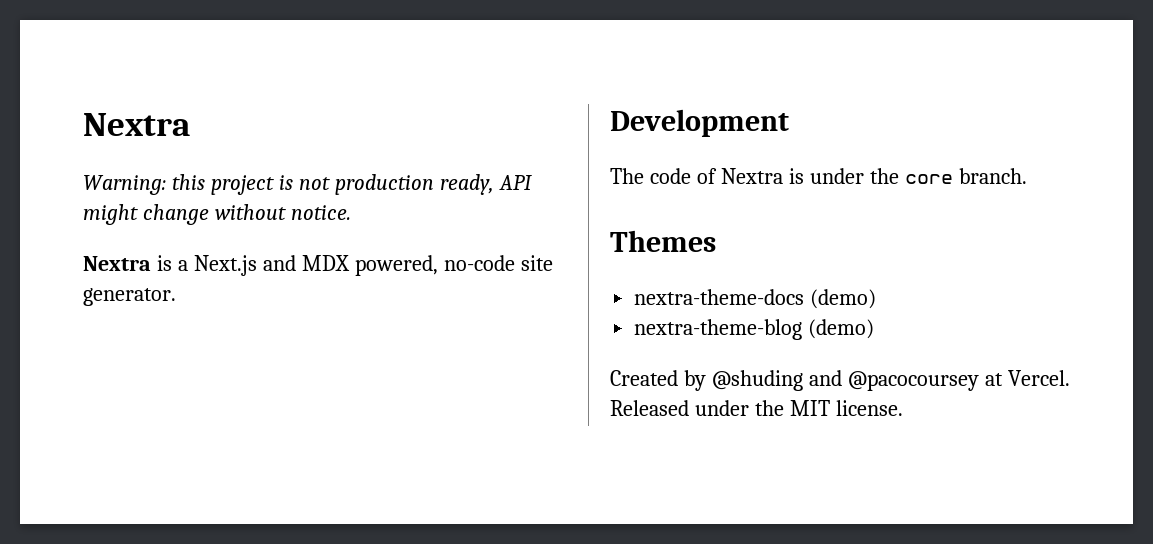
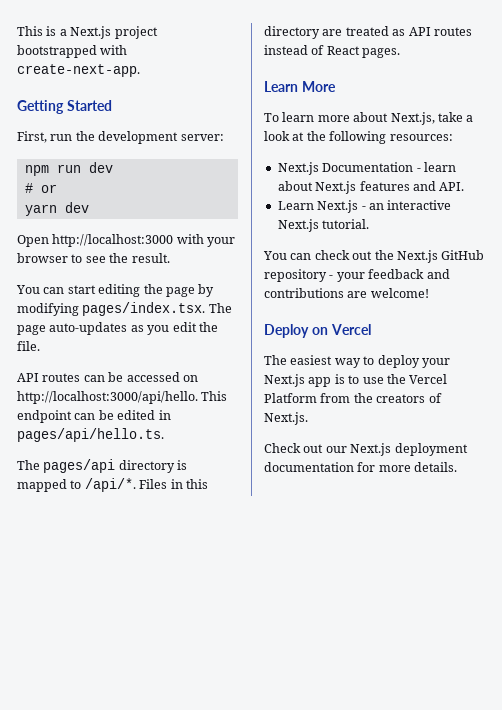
[83,113,190,136] [83,174,532,195] [83,204,351,225] [83,255,553,276] [83,288,176,306] [610,109,789,137] [610,168,1027,184] [610,230,716,252] [634,289,877,309] [634,319,875,340] [610,370,1070,391] [610,400,903,416] Nextra // Warning: this project is not production ready, API might change without notice. // Nextra is a Next.js and MDX powered, no-code site generator. // Development // The code of Nextra is under the core branch. // Themes // nextra-theme-docs (demo) // nextra-theme-blog (demo) // Created by @shuding and @pacocoursey at Vercel. Released under the MIT license. -> [17,26,158,39] [17,45,128,58] [17,64,140,77] [17,100,112,114] [17,131,224,144] [24,162,113,176] [24,183,57,193] [24,202,89,216] [17,234,236,247] [17,253,170,263] [16,284,215,297] [17,302,232,316] [17,322,218,335] [17,341,40,351] [17,372,198,382] [17,391,228,404] [17,410,171,423] [17,428,164,442] [17,459,188,473] [17,478,208,492] [264,26,472,39] [264,45,401,58] [264,81,336,92] [264,112,474,125] [264,131,453,144] [277,162,456,175] [277,181,465,194] [277,200,452,213] [277,219,370,232] [263,250,485,263] [264,269,450,282] [264,288,429,298] [264,324,371,338] [264,355,450,368] [264,374,448,387] [264,393,442,403] [264,412,308,425] [264,443,468,456] [264,462,458,472] This is a Next.js project bootstrapped with create-next-app. // Getting Started // First, run the development server: // npm run dev // # or // yarn dev // Open http://localhost:3000 with your browser to see the result. // You can start editing the page by modifying pages/index.tsx. The page auto-updates as you edit the file. // API routes can be accessed on http://localhost:3000/api/hello. This endpoint can be edited in pages/api/hello.ts. // The pages/api directory is mapped to /api/*. Files in this directory are treated as API routes instead of React pages. // Learn More // To learn more about Next.js, take a look at the following resources: // Next.js Documentation - learn about Next.js features and API. // Learn Next.js - an interactive Next.js tutorial. // You can check out the Next.js GitHub repository - your feedback and contributions are welcome! // Deploy on Vercel // The easiest way to deploy your Next.js app is to use the Vercel Platform from the creators of Next.js. // Check out our Next.js deployment documentation for more details.

